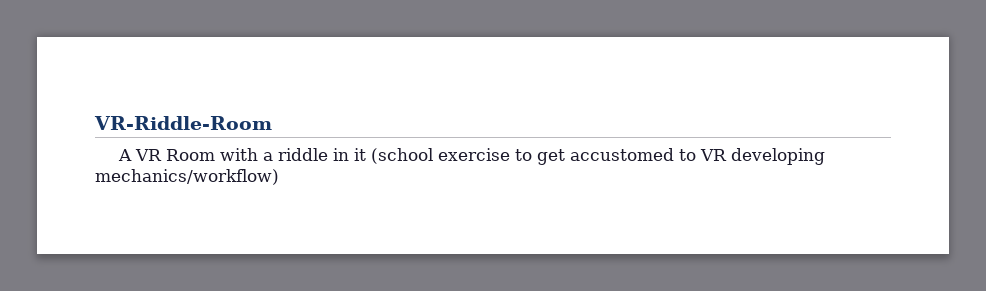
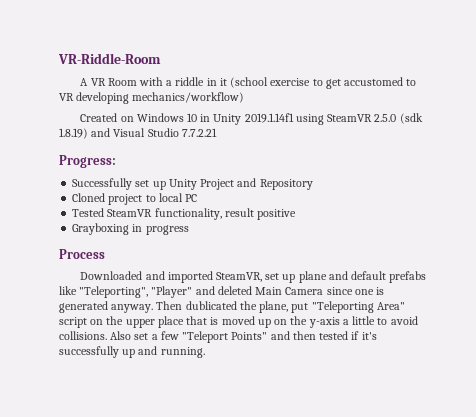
(279, 177) none -> [80,113,423,125] [59,128,217,139] [59,155,116,168] [72,178,313,190] [72,193,198,205] [72,208,297,220] [72,223,189,235] [59,249,105,259] [80,271,427,283] [59,286,385,298] [59,301,405,313] [59,316,418,328] [59,331,377,343] [59,346,205,358] // Created on Windows 10 in Unity 2019.1.14f1 using SteamVR 2.5.0 (sdk 1.8.19) and Visual Studio 7.7.2.21 // Progress: // Successfully set up Unity Project and Repository // Cloned project to local PC // Tested SteamVR functionality, result positive // Grayboxing in progress // Process // Downloaded and imported SteamVR, set up plane and default prefabs like "Teleporting", "Player" and deleted Main Camera since one is generated anyway. Then dublicated the plane, put "Teleporting Area" script on the upper place that is moved up on the y-axis a little to avoid collisions. Also set a few "Teleport Points" and then tested if it's successfully up and running.

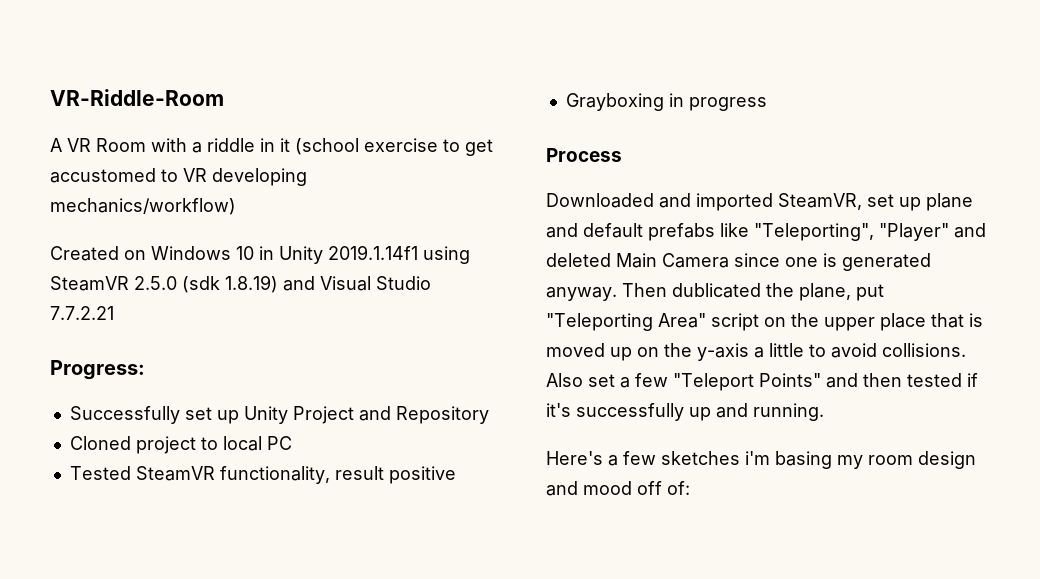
(205, 352) none -> [546,451,976,469] [546,481,690,496] // Here's a few sketches i'm basing my room design and mood off of:

